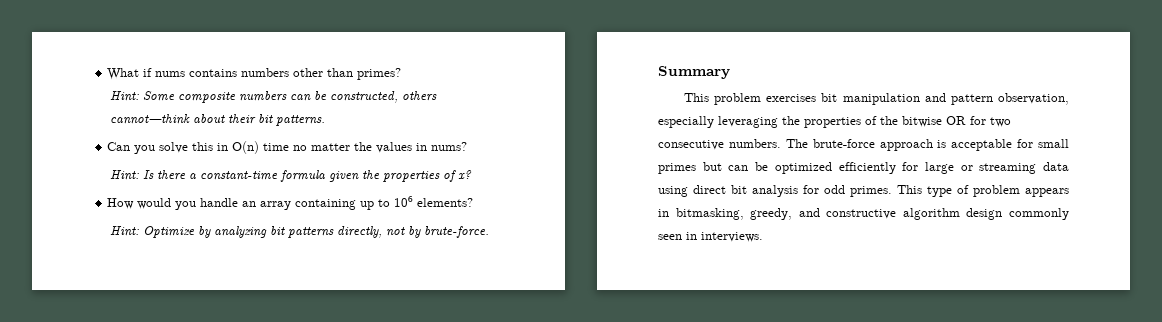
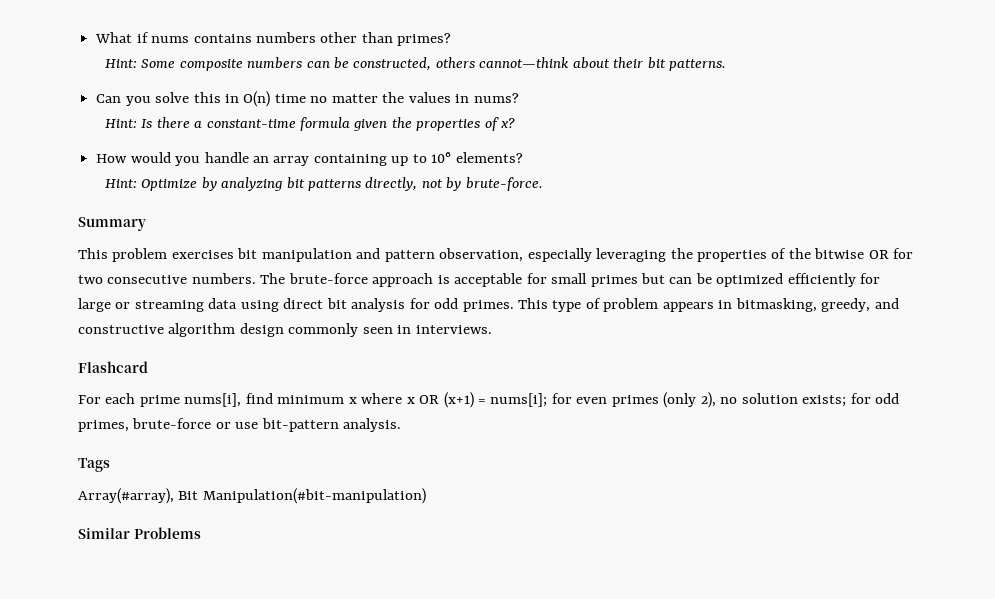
(763, 237) none -> [78,361,148,373] [78,392,900,408] [78,418,402,432] [78,458,110,472] [78,488,426,504] [78,527,201,539] // Flashcard // For each prime nums[i], find minimum x where x OR (x+1) = nums[i]; for even primes (only 2), no solution exists; for odd primes, brute-force or use bit-pattern analysis. // Tags // Array(#array), Bit Manipulation(#bit-manipulation) // Similar Problems

